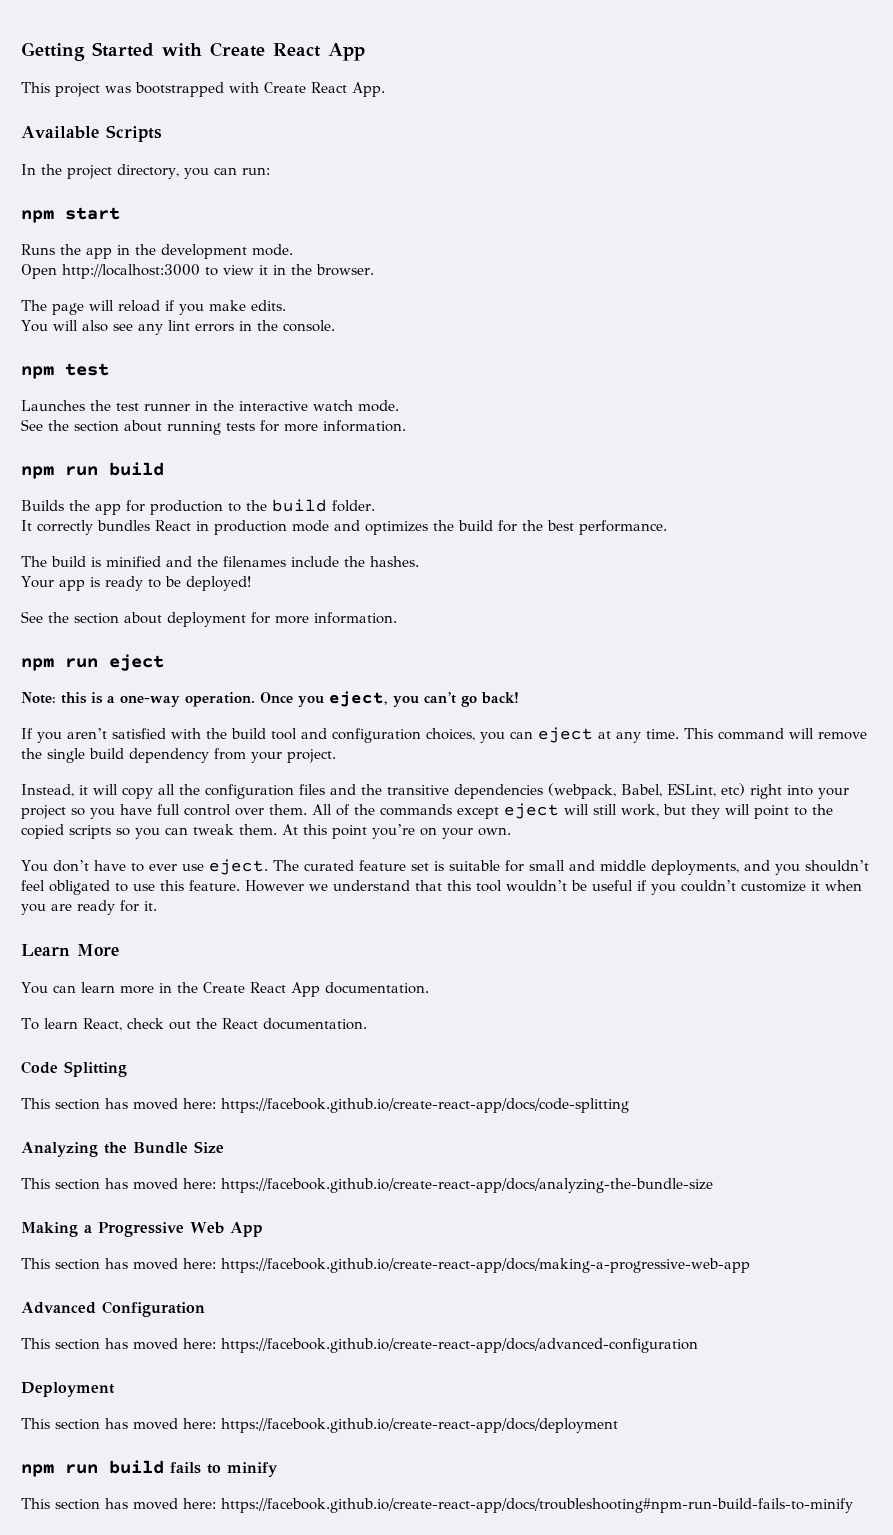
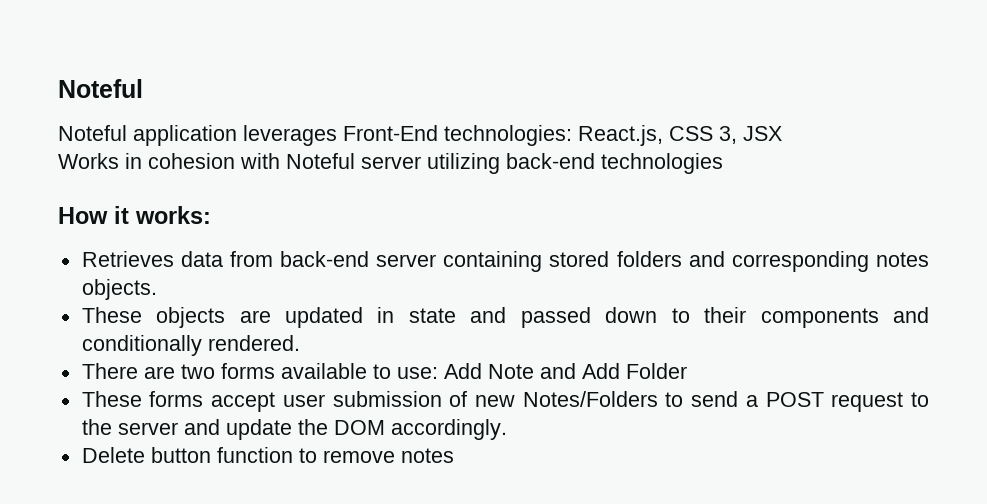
[21,42,365,61] [21,82,385,97] [21,125,162,142] [21,164,270,179] [21,207,120,223] [21,244,293,259] [21,264,374,279] [21,300,286,315] [21,320,335,335] [21,363,109,379] [21,400,399,412] [21,419,406,435] [21,462,164,479] [21,499,375,515] [21,520,667,535] [21,556,419,567] [21,576,251,591] [21,611,397,627] [21,654,164,671] [21,691,519,707] [21,727,867,743] [21,748,336,763] [21,783,849,799] [21,803,833,819] [21,824,511,839] [21,859,869,875] [21,880,862,895] [21,900,157,915] [21,944,119,956] [21,982,429,997] [21,1018,367,1031] [21,1061,127,1077] [21,1098,629,1113] [21,1141,224,1157] [21,1178,713,1193] [21,1222,263,1237] [21,1258,750,1273] [21,1301,205,1317] [21,1338,698,1353] [21,1382,115,1397] [21,1418,618,1433] [21,1460,278,1477] [21,1498,853,1513] Getting Started with Create React App // This project was bootstrapped with Create React App. // Available Scripts // In the project directory, you can run: // npm start // Runs the app in the development mode. // Open http://localhost:3000 to view it in the browser. // The page will reload if you make edits. // You will also see any lint errors in the console. // npm test // Launches the test runner in the interactive watch mode. // See the section about running tests for more information. // npm run build // Builds the app for production to the build folder. // It correctly bundles React in production mode and optimizes the build for the best performance. // The build is minified and the filenames include the hashes. // Your app is ready to be deployed! // See the section about deployment for more information. // npm run eject // Note: this is a one-way operation. Once you eject, you can’t go back! // If you aren’t satisfied with the build tool and configuration choices, you can eject at any time. This command will remove the single build dependency from your project. // Instead, it will copy all the configuration files and the transitive dependencies (webpack, Babel, ESLint, etc) right into your project so you have full control over them. All of the commands except eject will still work, but they will point to the copied scripts so you can tweak them. At this point you’re on your own. // You don’t have to ever use eject. The curated feature set is suitable for small and middle deployments, and you shouldn’t feel obligated to use this feature. However we understand that this tool wouldn’t be useful if you couldn’t customize it when you are ready for it. // Learn More // You can learn more in the Create React App documentation. // To learn React, check out the React documentation. // Code Splitting // This section has moved here: https://facebook.github.io/create-react-app/docs/code-splitting // Analyzing the Bundle Size // This section has moved here: https://facebook.github.io/create-react-app/docs/analyzing-the-bundle-size // Making a Progressive Web App // This section has moved here: https://facebook.github.io/create-react-app/docs/making-a-progressive-web-app // Advanced Configuration // This section has moved here: https://facebook.github.io/create-react-app/docs/advanced-configuration // Deployment // This section has moved here: https://facebook.github.io/create-react-app/docs/deployment // npm run build fails to minify // This section has moved here: https://facebook.github.io/create-react-app/docs/troubleshooting#npm-run-build-fails-to-minify -> [58,79,143,98] [58,125,782,146] [58,153,723,174] [58,206,211,224] [81,251,929,272] [81,279,157,300] [81,307,929,328] [81,335,300,356] [81,363,687,379] [81,391,929,412] [81,419,507,440] [81,447,454,463] Noteful // Noteful application leverages Front-End technologies: React.js, CSS 3, JSX // Works in cohesion with Noteful server utilizing back-end technologies // How it works: // Retrieves data from back-end server containing stored folders and corresponding notes objects. // These objects are updated in state and passed down to their components and conditionally rendered. // There are two forms available to use: Add Note and Add Folder // These forms accept user submission of new Notes/Folders to send a POST request to the server and update the DOM accordingly. // Delete button function to remove notes

